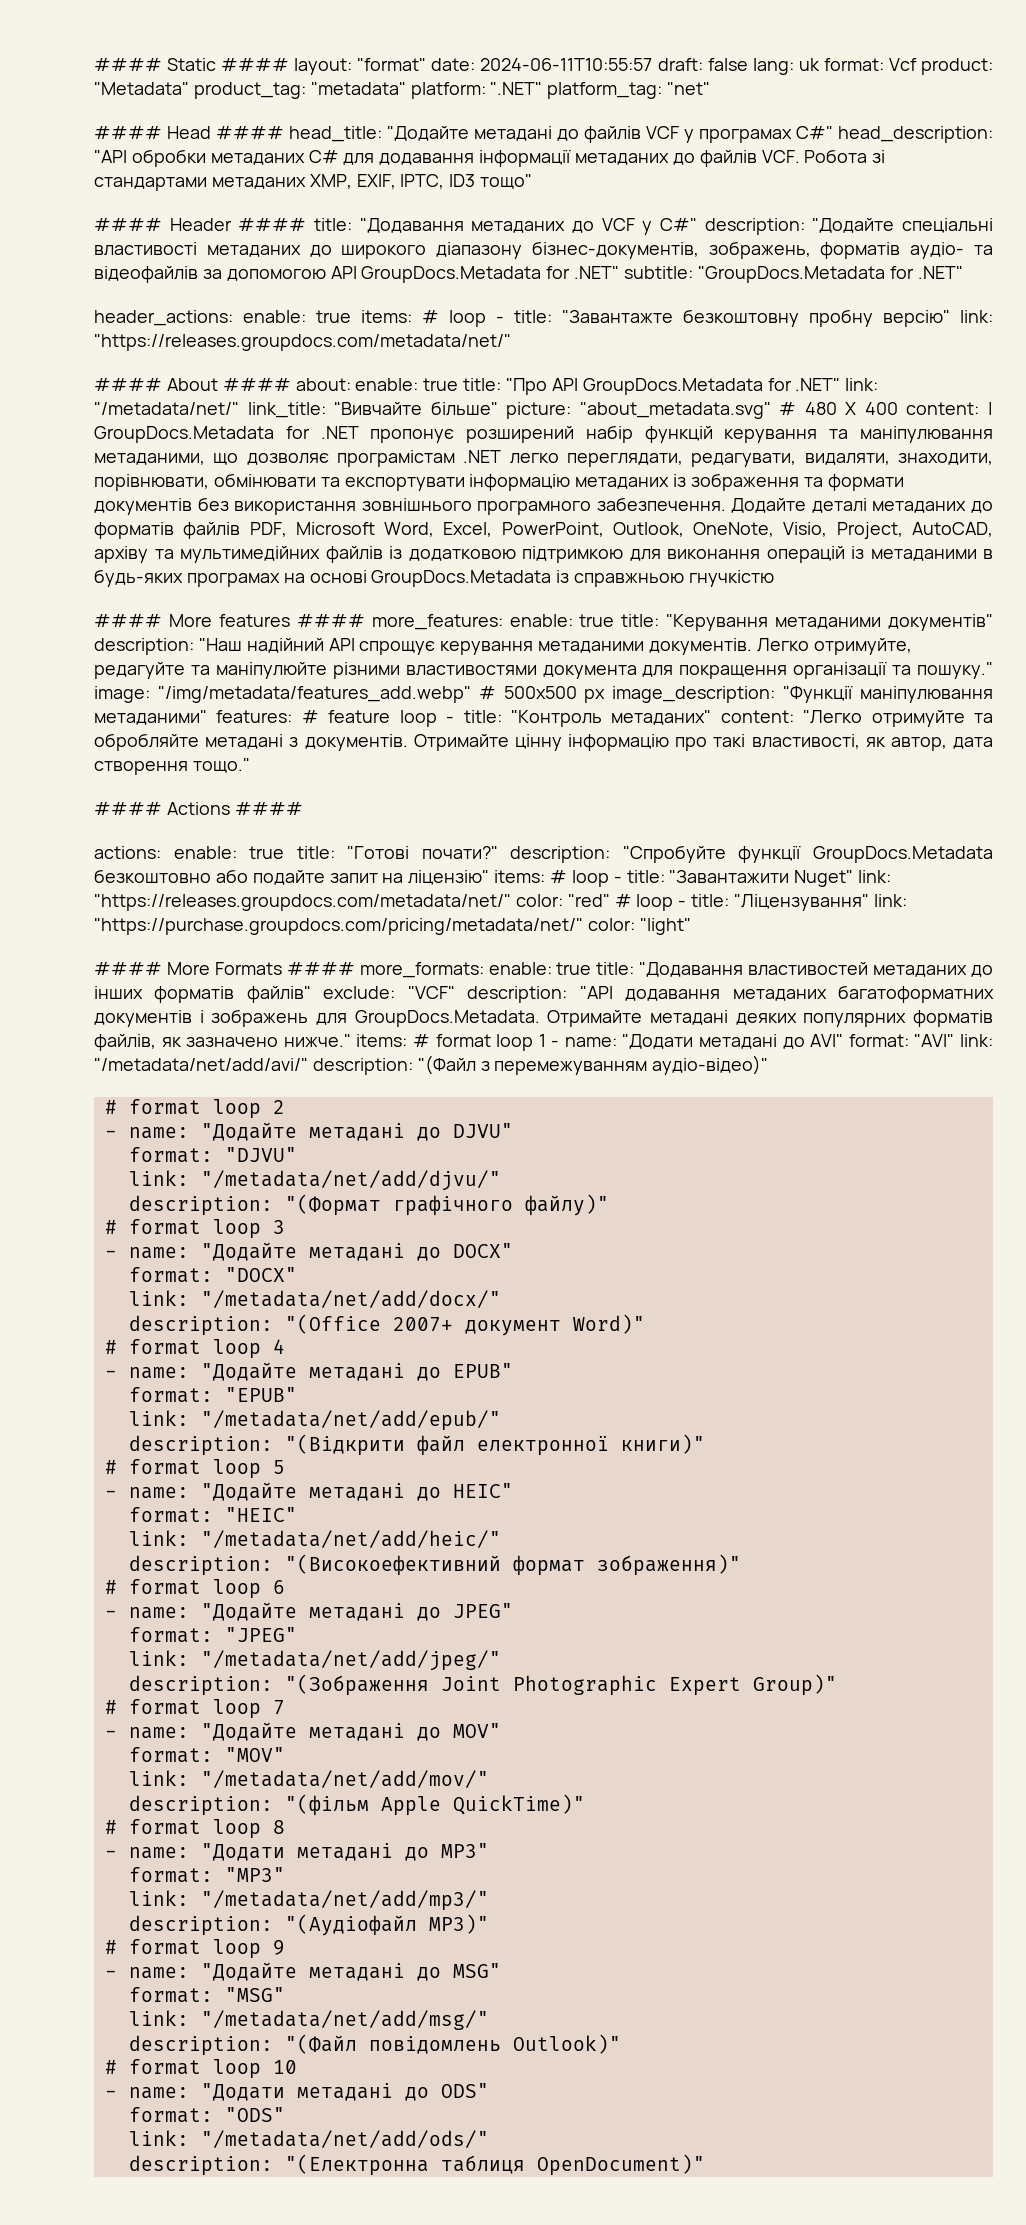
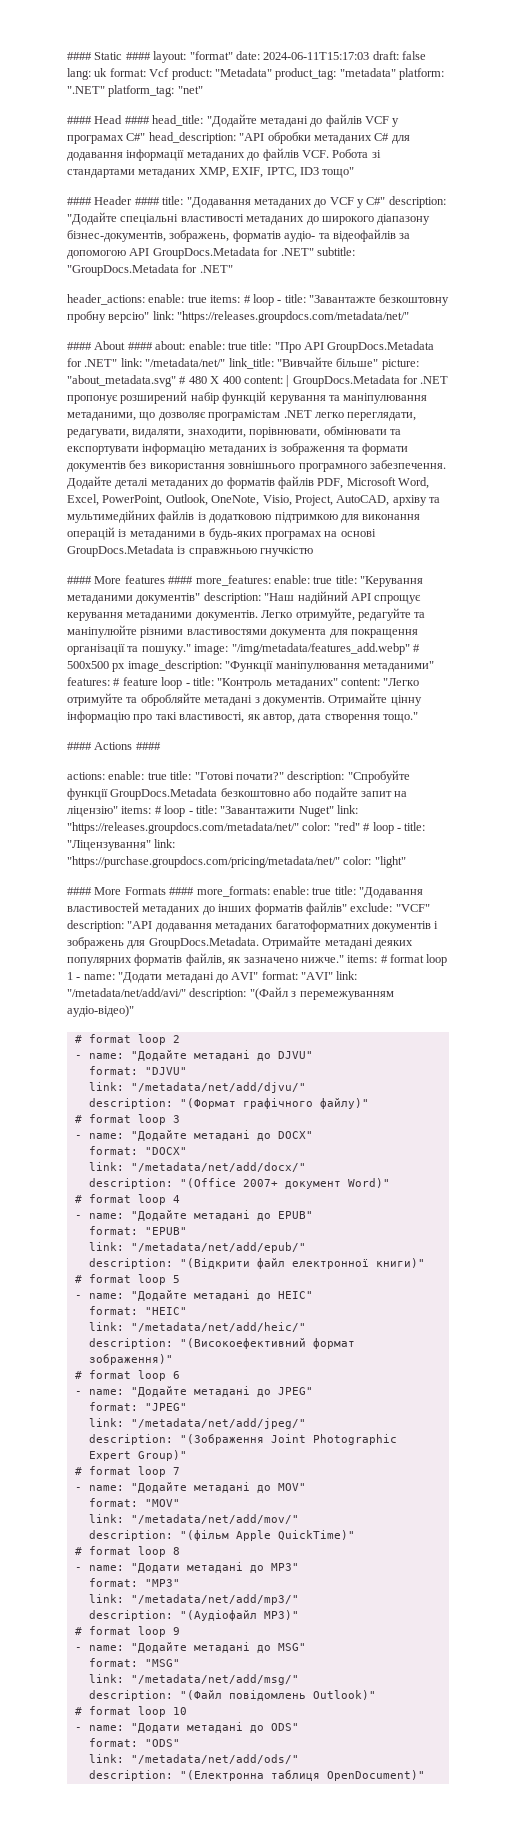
[480,58,653,71] 2024-06-11T10:55:57 -> [263,52,370,60] 2024-06-11T15:17:03

